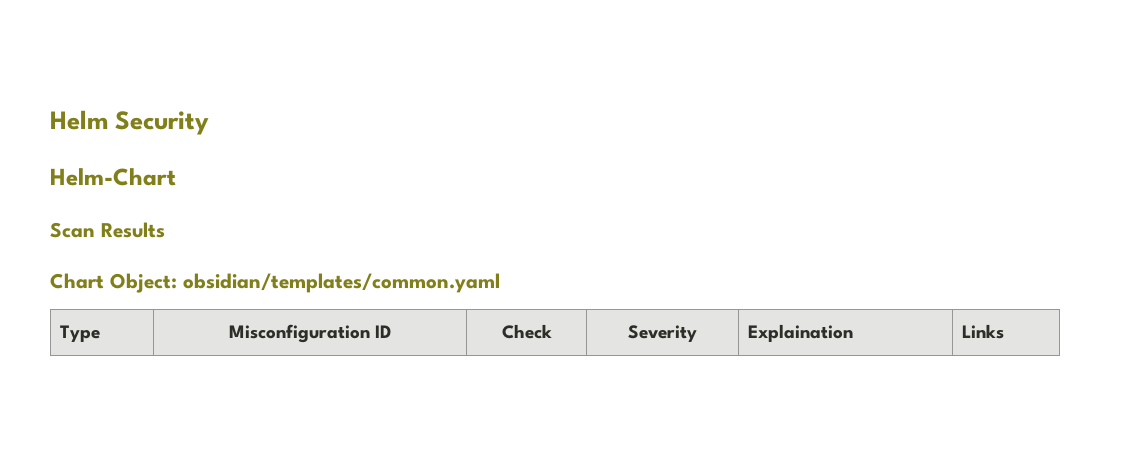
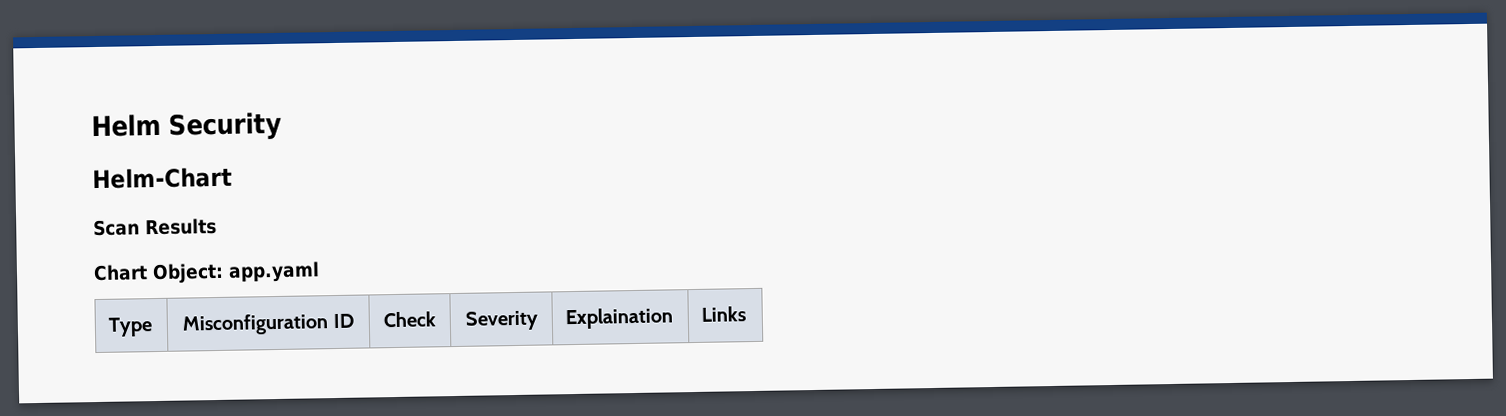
[183,273,500,293] obsidian/templates/common.yaml -> [228,261,320,283] app.yaml

